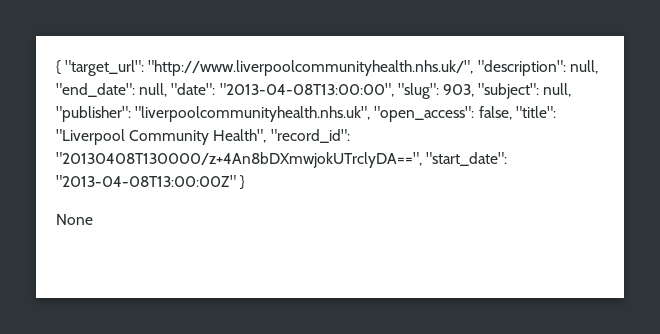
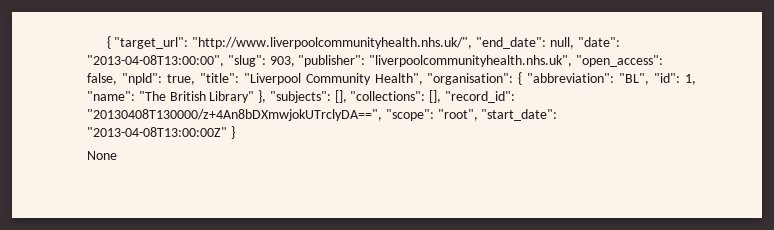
[477,60,598,76] "description": null, -> (473, 43) none
[478,83,572,99] "subject": null, -> (295, 61) none
(512, 113) none -> [121,73,195,85] "npld": true,
[270,129,350,143] [56,152,422,168] "record_id": "20130408T130000/z+4An8bDXmwjokUTrclyDA==", -> [427,72,696,85] [87,90,516,103] [87,109,478,121] "organisation": { "abbreviation": "BL", "id": 1, "name": "The British Library" }, "subjects": [], "collections": [], "record_id": "20130408T130000/z+4An8bDXmwjokUTrclyDA==", "scope": "root",

